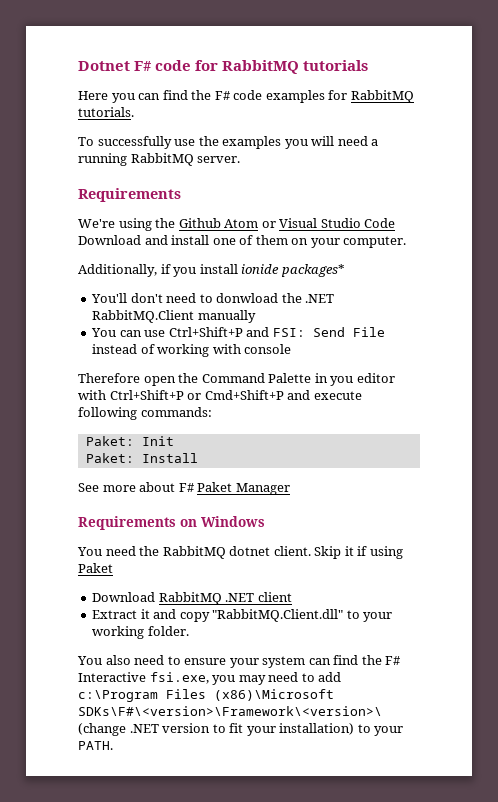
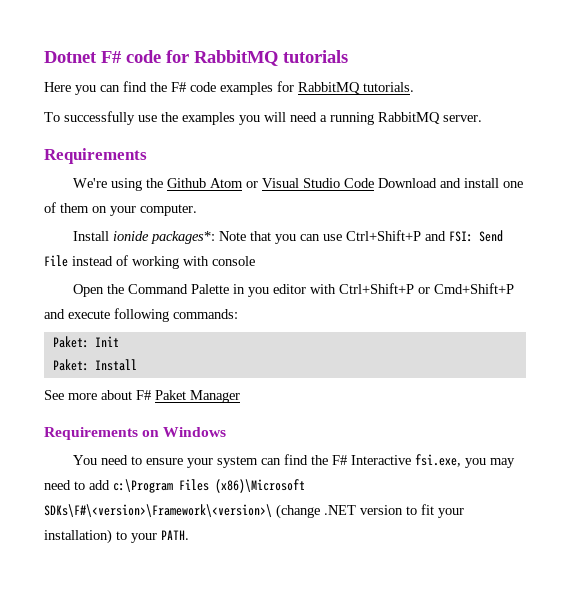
[78,264,345,277] [91,293,335,303] [92,310,256,323] [91,328,117,337] Additionally, if you install ionide packages* // You'll don't need to donwload the .NET RabbitMQ.Client manually // You -> [72,231,296,244] Install ionide packages*: Note that you
[78,373,176,386] Therefore open -> [72,284,104,297] Open
[139,546,403,559] [78,563,113,573] [92,592,292,605] [92,609,393,622] [92,626,189,639] [77,655,165,665] the RabbitMQ dotnet client. Skip it if using Paket // Download RabbitMQ .NET client // Extract it and copy "RabbitMQ.Client.dll" to your working folder. // You also need -> (128, 460) none

